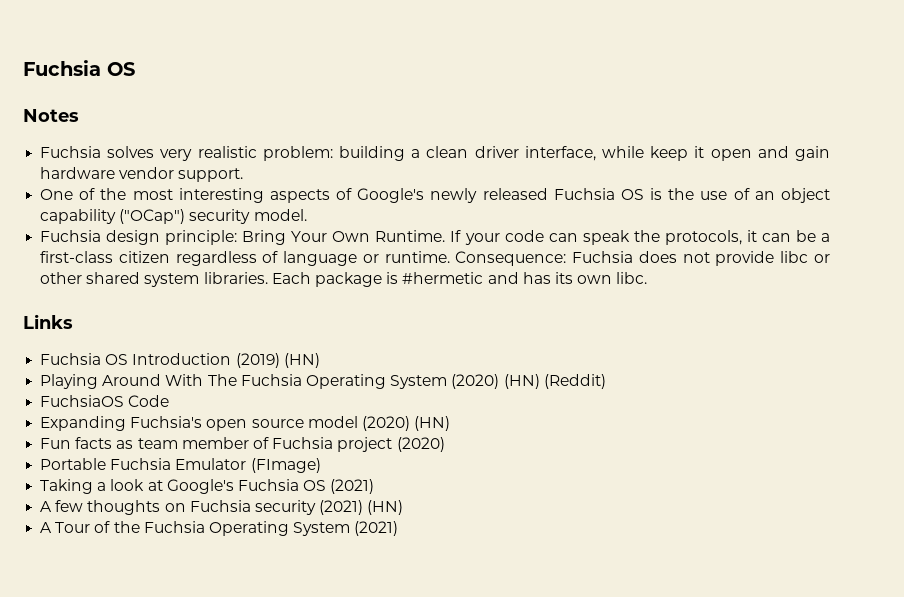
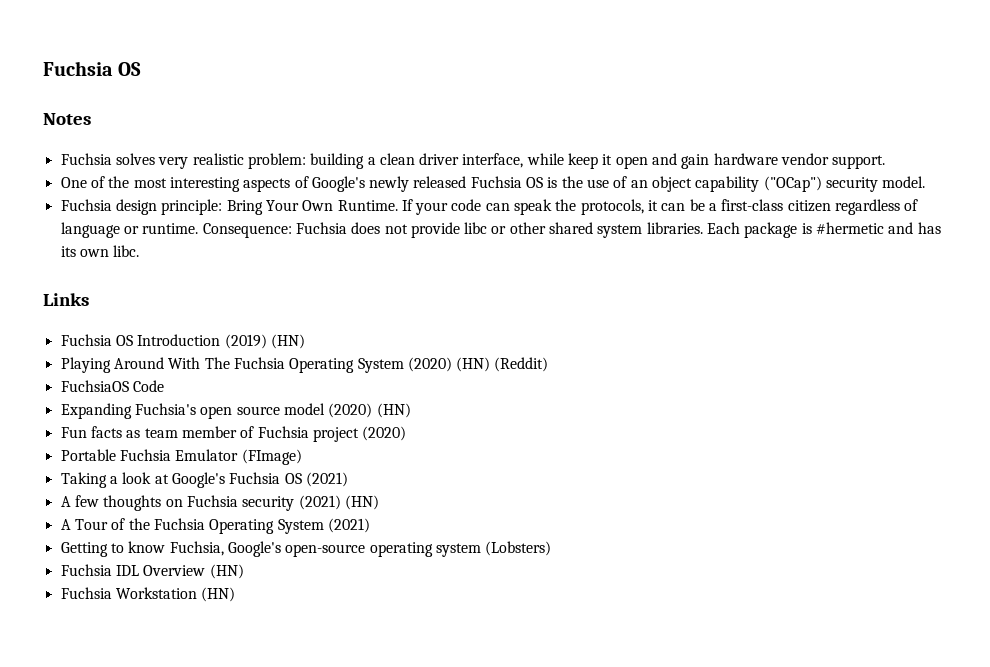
(399, 528) none -> [60,541,552,557] [60,564,244,579] [60,587,236,602] // Getting to know Fuchsia, Google's open-source operating system (Lobsters) // Fuchsia IDL Overview (HN) // Fuchsia Workstation (HN)

